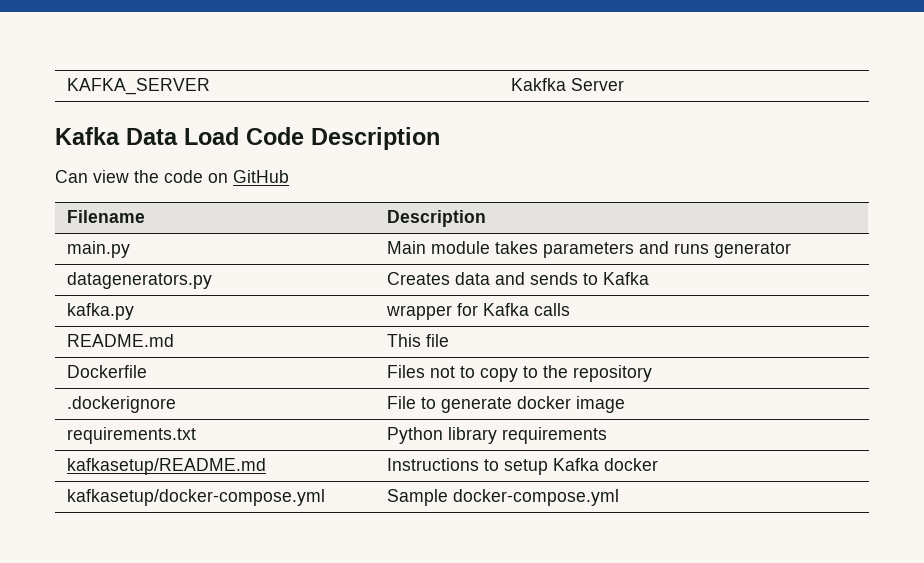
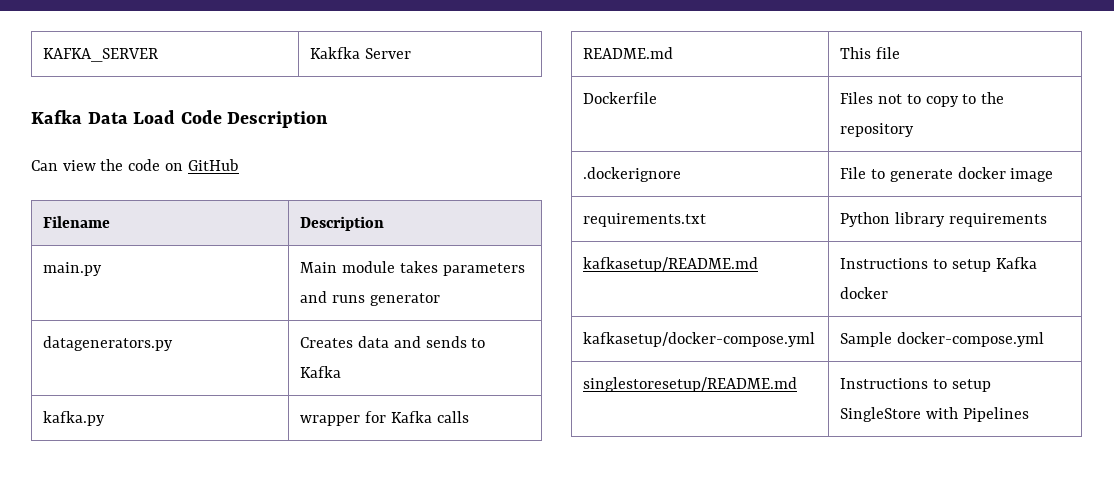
(619, 497) none -> [583,377,798,392] [840,378,991,392] [840,407,1029,422] // singlestoresetup/README.md | Instructions to setup SingleStore with Pipelines

